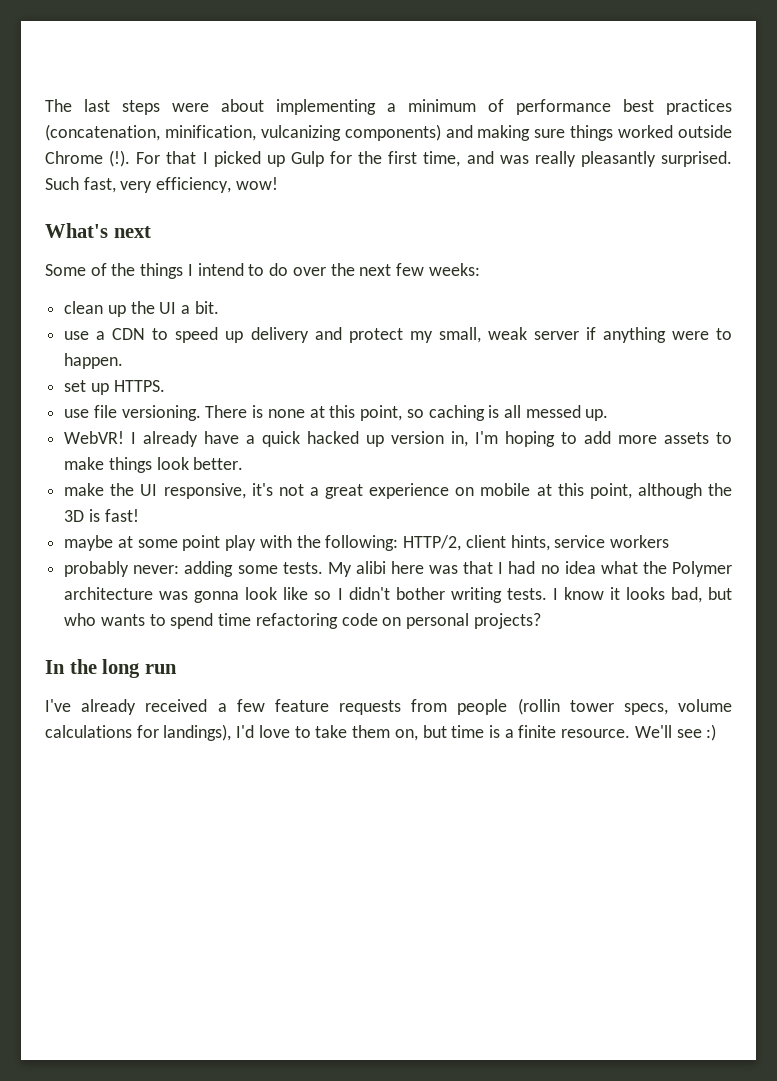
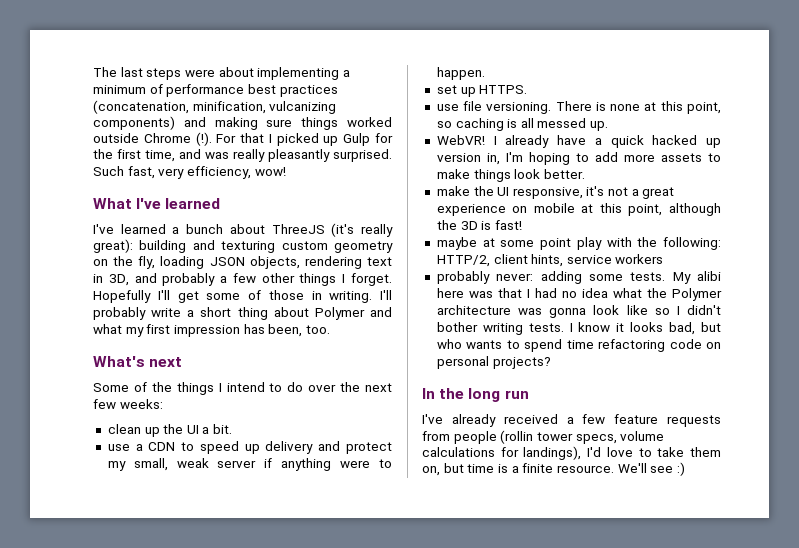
(278, 183) none -> [93,198,221,209] [93,223,394,237] [93,239,393,253] [93,256,392,269] [93,273,392,286] [93,290,392,303] [93,307,392,320] [93,324,330,337] // What I've learned // I've learned a bunch about ThreeJS (it's really great): building and texturing custom geometry on the fly, loading JSON objects, rendering text in 3D, and probably a few other things I forget. Hopefully I'll get some of those in writing. I'll probably write a short thing about Polymer and what my first impression has been, too.

